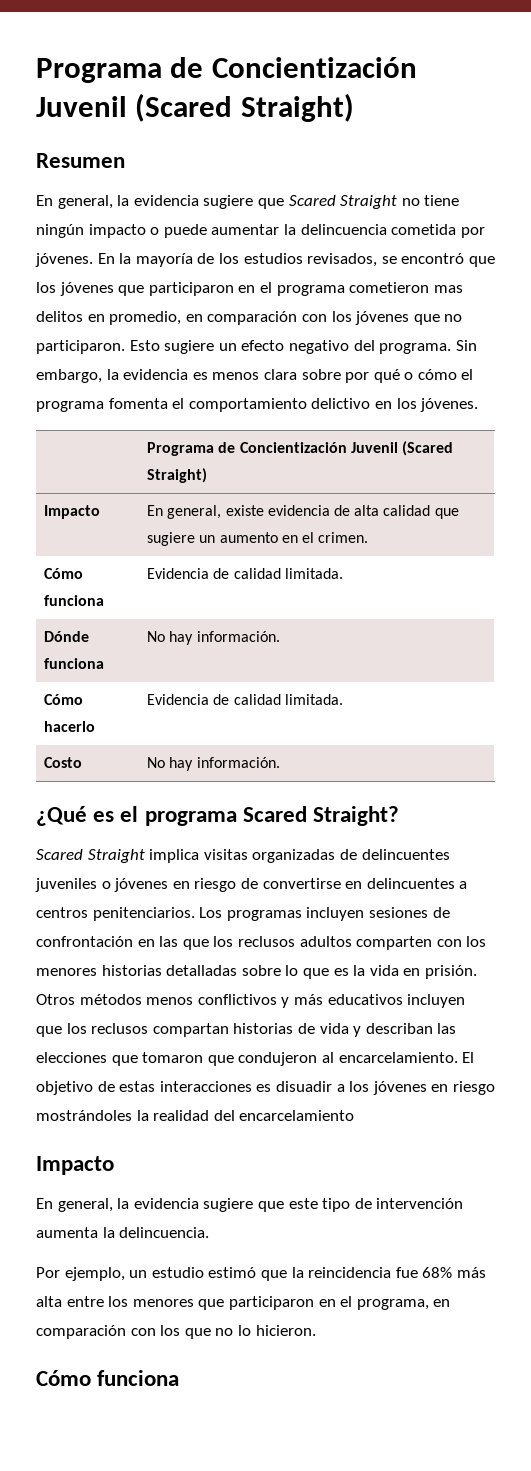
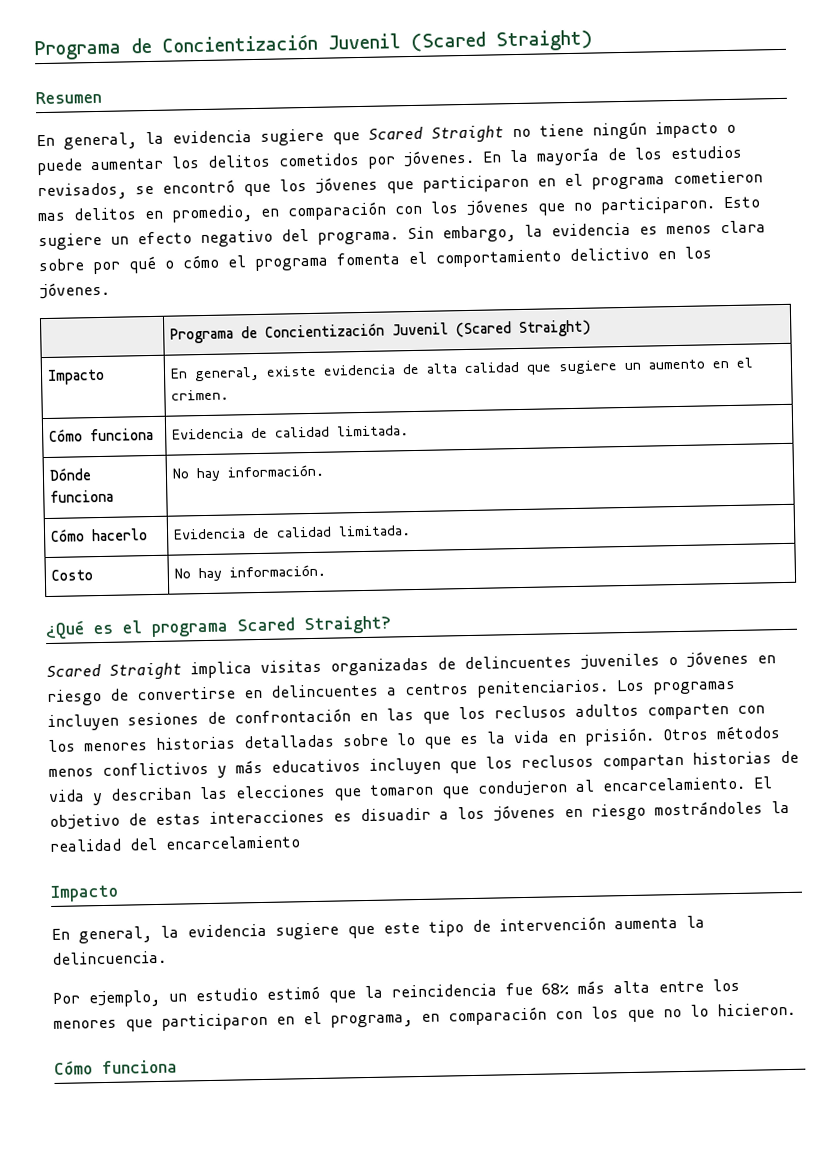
[283,224,457,235] la delincuencia cometida -> [171,153,360,169] los delitos cometidos

